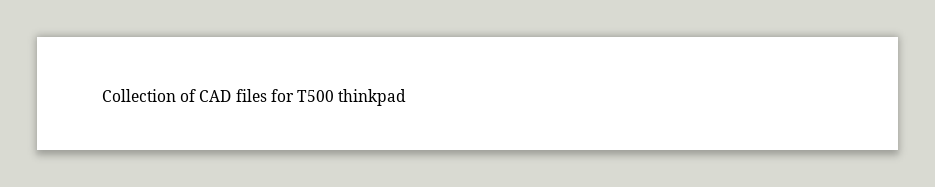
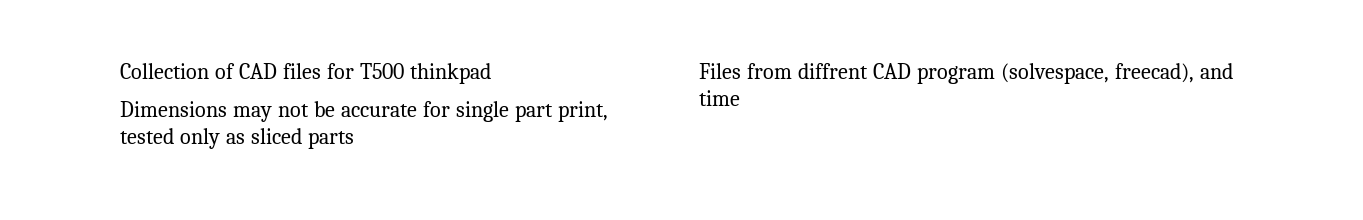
(407, 97) none -> [120,101,608,122] [120,128,354,149] [699,63,1233,84] [699,90,740,106] // Dimensions may not be accurate for single part print, tested only as sliced parts // Files from diffrent CAD program (solvespace, freecad), and time

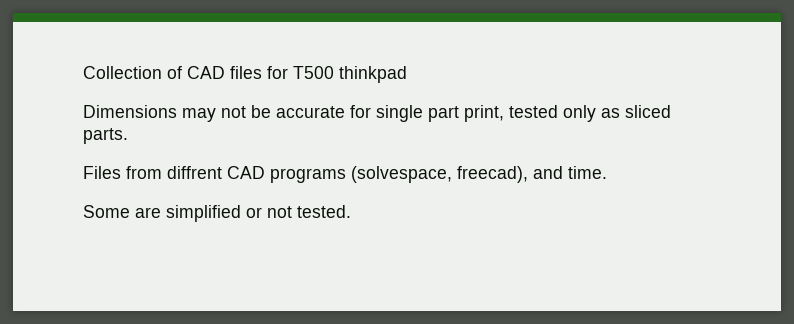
[307,131,354,149] parts -> [83,128,128,144] parts.
[916,66,995,84] program -> [270,168,346,183] programs
[699,90,740,106] time -> [568,166,607,179] [83,205,351,222] time. // Some are simplified or not tested.

